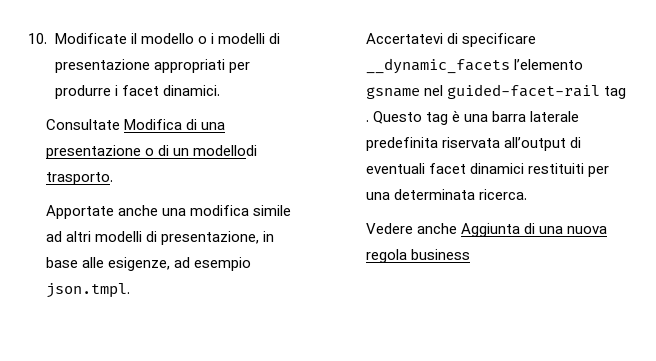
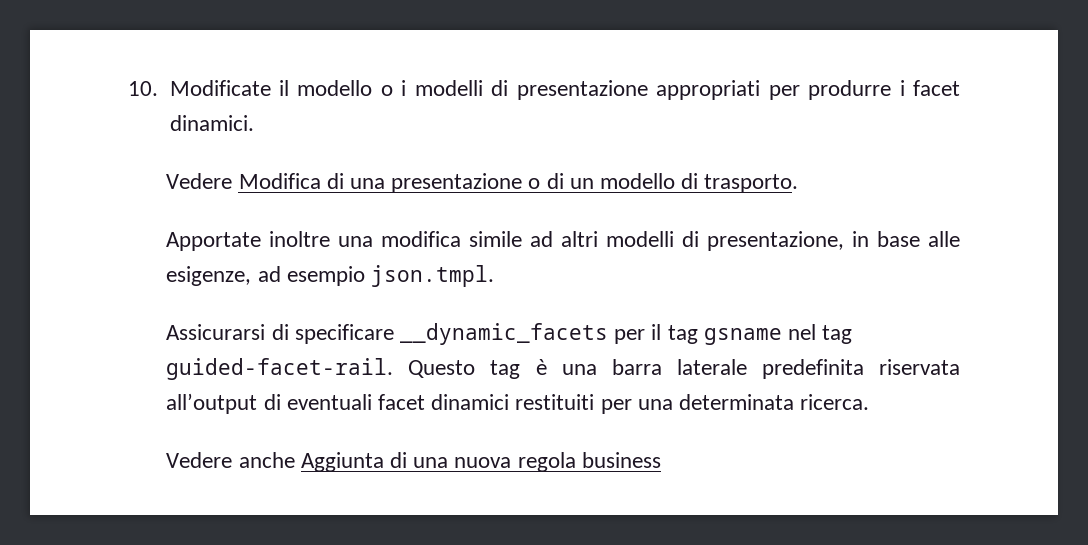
[45,119,120,130] Consultate -> [166,173,233,189] Vedere
[193,145,258,156] modellodi -> [599,173,699,189] modello di
[117,205,158,216] anche -> [269,231,331,247] inoltre
[365,33,443,44] Accertatevi -> [166,324,266,340] Assicurarsi
[513,59,583,70] [365,84,627,99] [365,120,369,122] l’elemento gsname nel guided-facet-rail tag . -> [614,324,853,345] [166,358,394,380] per il tag gsname nel tag guided-facet-rail.

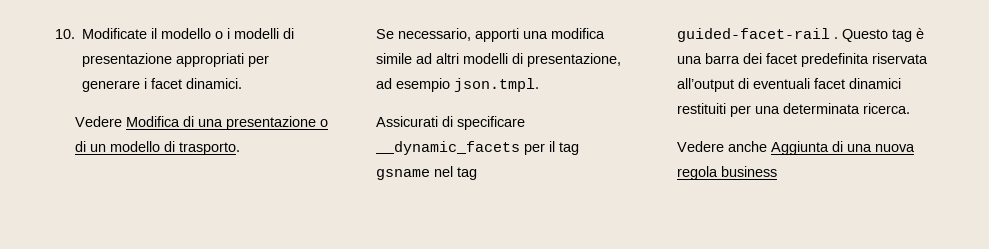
[808,80,892,100] produrre -> [82,80,141,92] generare
[166,231,331,251] Apportate inoltre -> [376,28,520,42] Se necessario, apporti
[852,231,961,247] [166,266,252,286] in base alle esigenze, -> (622, 60) none
[166,324,266,340] Assicurarsi -> [376,116,439,127] Assicurati
[166,358,394,380] guided-facet-rail. -> [677,28,839,42] guided-facet-rail .
[676,359,747,375] laterale -> [743,53,798,64] dei facet

